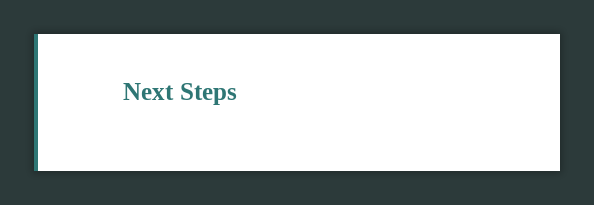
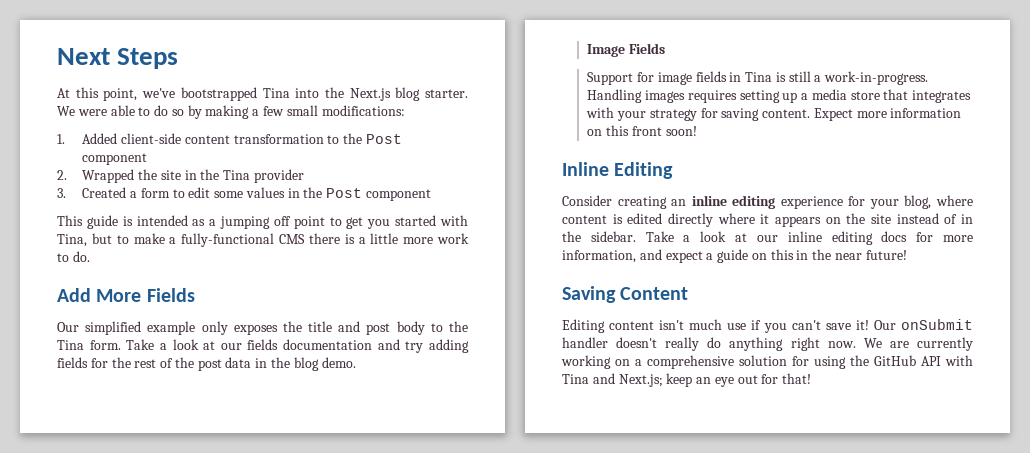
(237, 94) none -> [57,87,468,101] [57,105,405,119] [57,133,402,144] [82,153,148,165] [57,169,304,183] [57,187,431,201] [57,215,469,229] [57,233,469,247] [57,251,90,262] [57,288,195,302] [57,321,469,335] [57,339,469,353] [57,357,356,371] [587,43,665,57] [587,71,929,85] [587,89,972,103] [586,107,962,121] [587,125,697,136] [562,162,674,179] [562,195,973,209] [562,213,974,227] [562,231,973,245] [562,249,907,263] [562,286,689,303] [562,319,973,333] [562,337,973,351] [561,355,973,369] [562,373,812,387] // At this point, we've bootstrapped Tina into the Next.js blog starter. We were able to do so by making a few small modifications: // 1. Added client-side content transformation to the Post component // 2. Wrapped the site in the Tina provider // 3. Created a form to edit some values in the Post component // This guide is intended as a jumping off point to get you started with Tina, but to make a fully-functional CMS there is a little more work to do. // Add More Fields // Our simplified example only exposes the title and post body to the Tina form. Take a look at our fields documentation and try adding fields for the rest of the post data in the blog demo. // Image Fields // Support for image fields in Tina is still a work-in-progress. Handling images requires setting up a media store that integrates with your strategy for saving content. Expect more information on this front soon! // Inline Editing // Consider creating an inline editing experience for your blog, where content is edited directly where it appears on the site instead of in the sidebar. Take a look at our inline editing docs for more information, and expect a guide on this in the near future! // Saving Content // Editing content isn't much use if you can't save it! Our onSubmit handler doesn't really do anything right now. We are currently working on a comprehensive solution for using the GitHub API with Tina and Next.js; keep an eye out for that!

